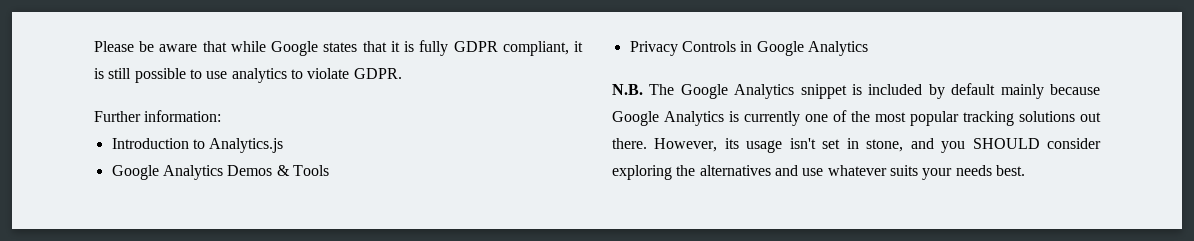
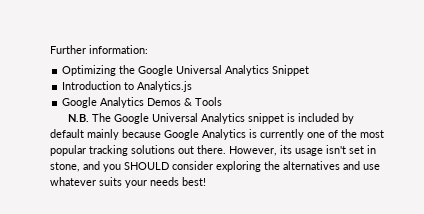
[94,40,583,56] [94,68,402,83] [94,110,222,122] Please be aware that while Google states that it is fully GDPR compliant, it is still possible to use analytics to violate GDPR. // Further information: -> [50,45,148,54] [62,65,310,76] Further information: // Optimizing the Google Universal Analytics Snippet
[629,41,868,56] // Privacy Controls in Google Analytics -> (223, 101) none
(728, 91) none -> [151,113,198,122] Universal
[995,165,1025,176] best. -> [182,177,206,186] best!

